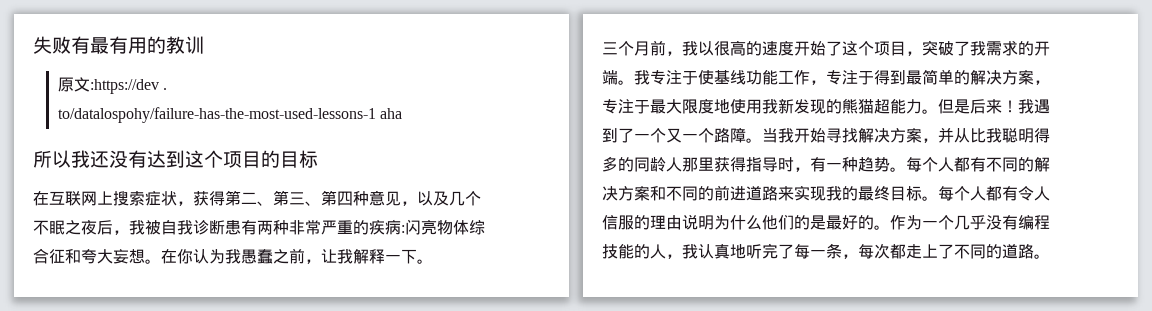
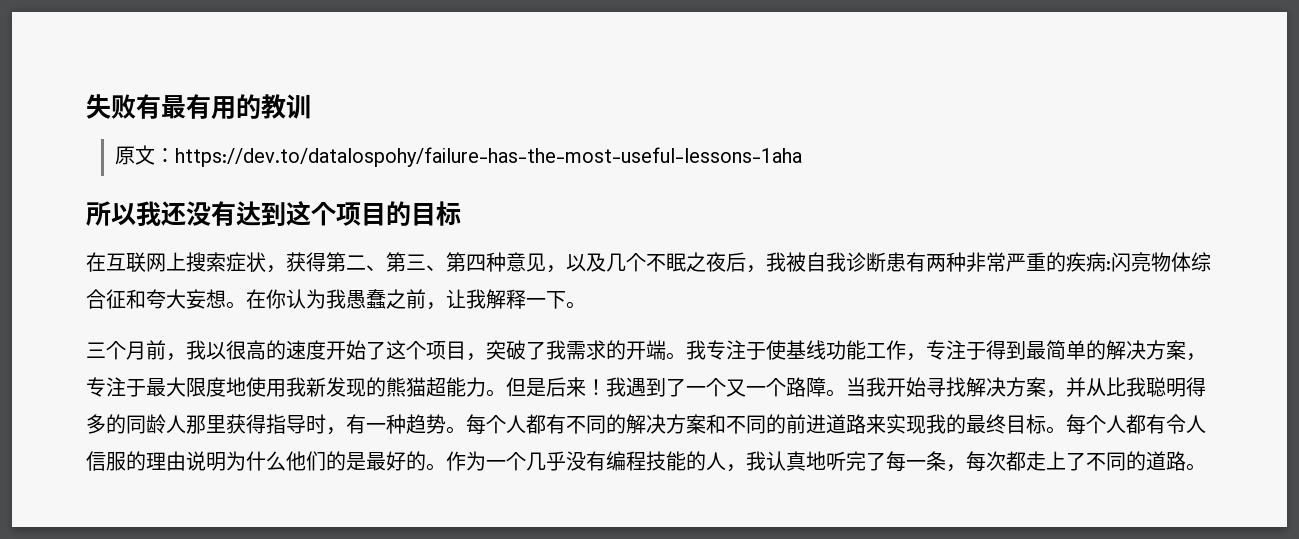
[89,79,167,94] [57,107,402,123] :https://dev . to/datalospohy/failure-has-the-most-used-lessons-1 aha -> [155,147,803,167] ：https://dev.to/datalospohy/failure-has-the-most-useful-lessons-1aha

